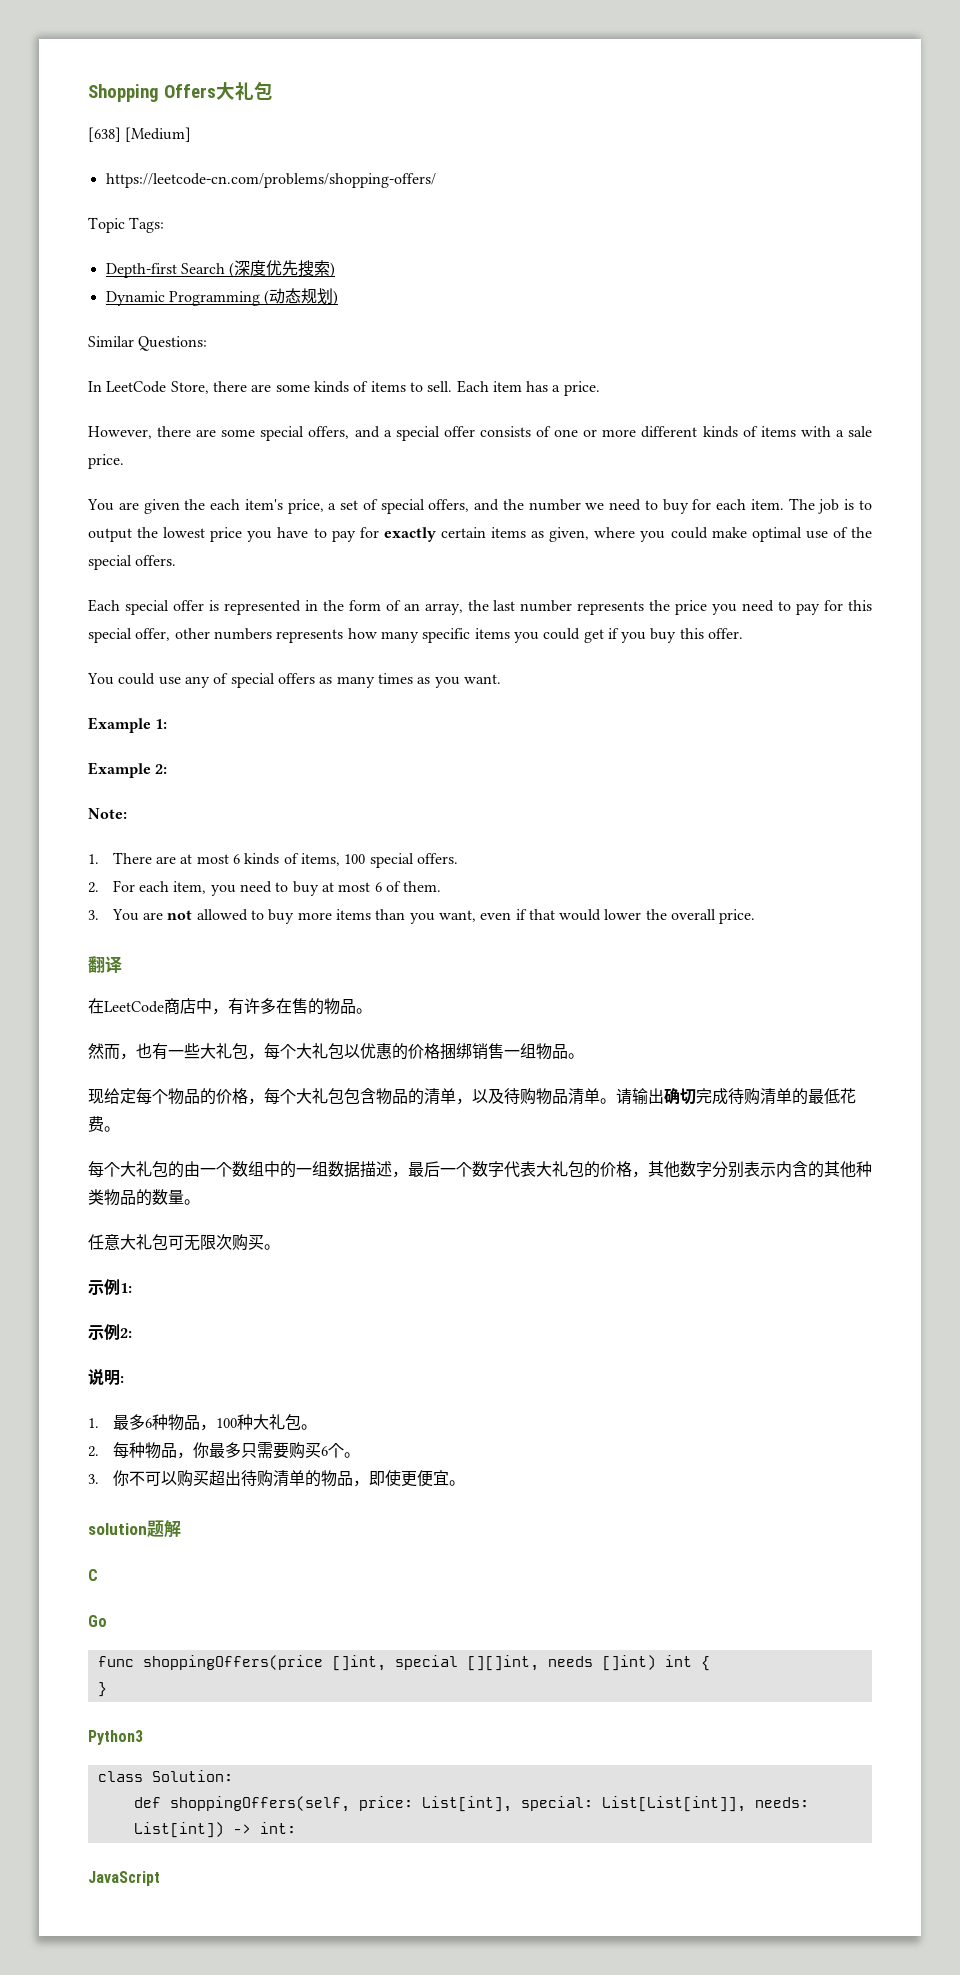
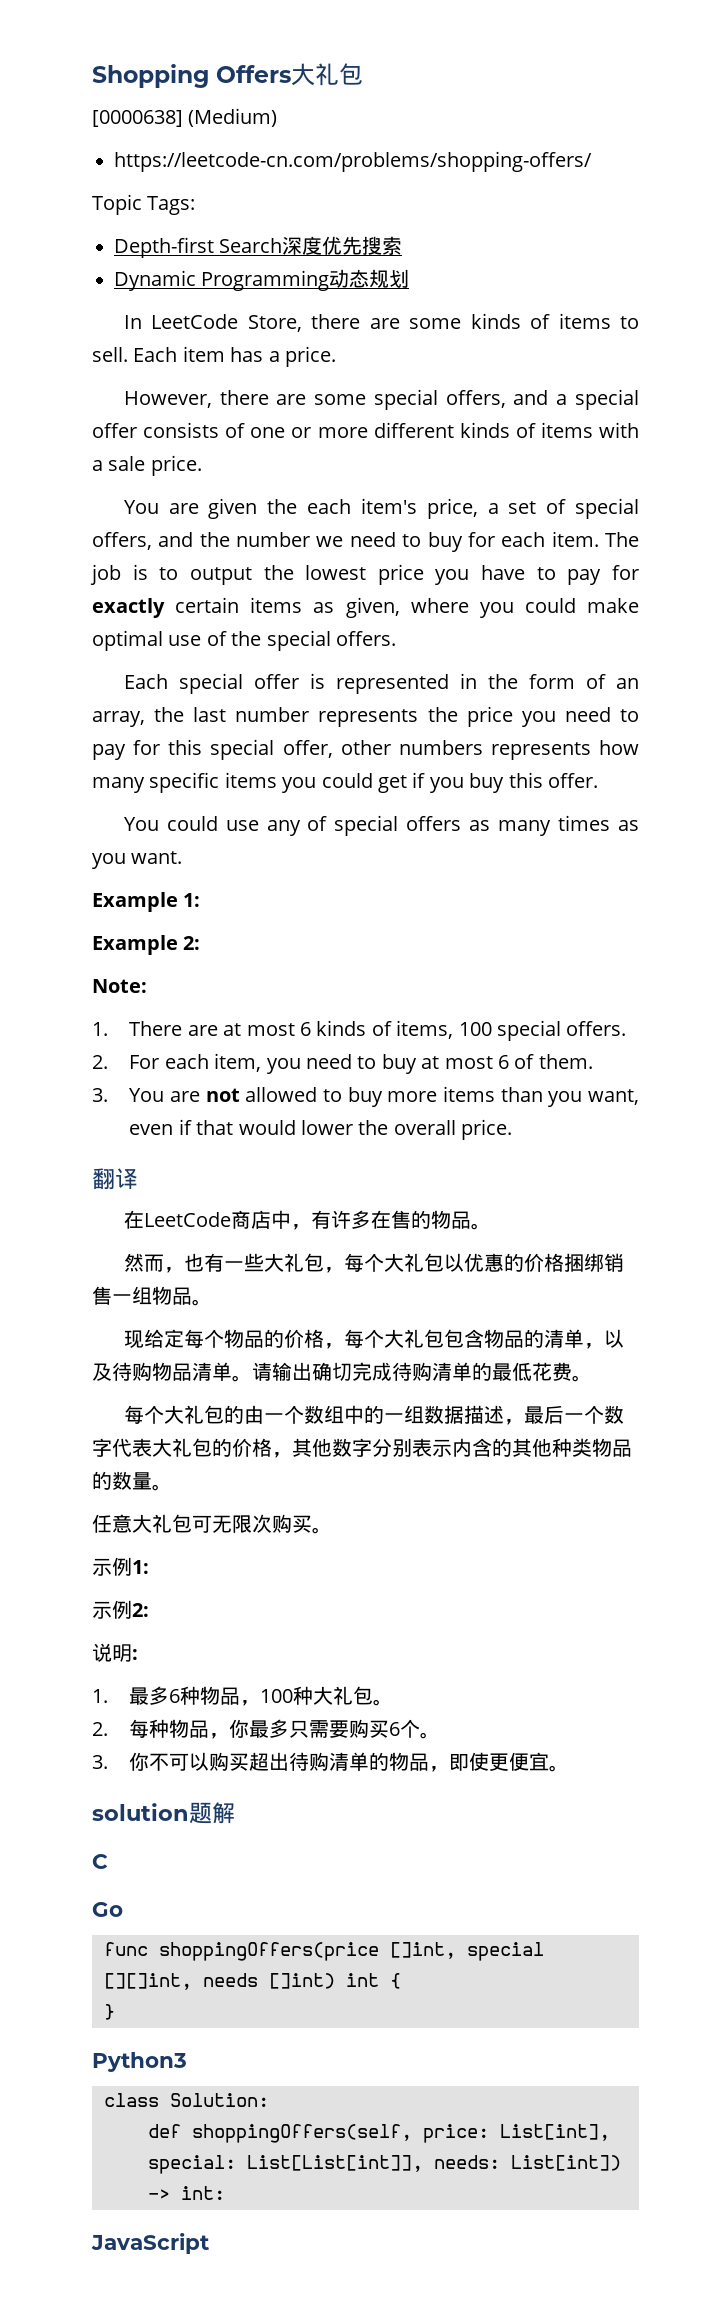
[88,127,192,142] [638] [Medium] -> [92,108,278,127] [0000638] (Medium)
[229,262,235,278] ( -> (283, 245) none
[330,262,336,278] ) -> (403, 245) none
[264,290,270,306] ( -> (330, 280) none
[333,290,339,306] [88,336,208,351] ) // Similar Questions: -> (410, 278) none

